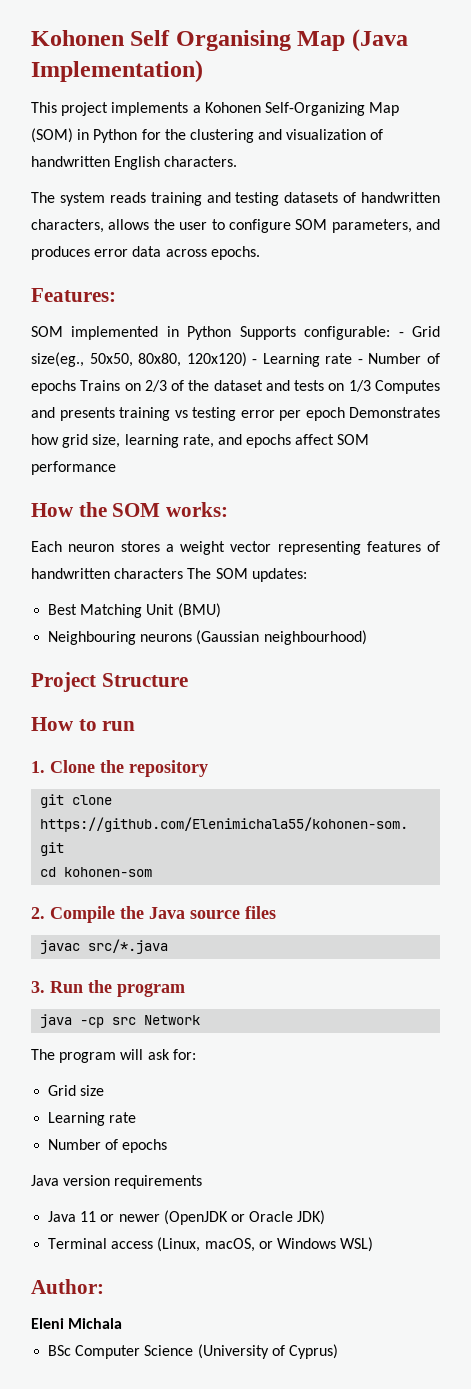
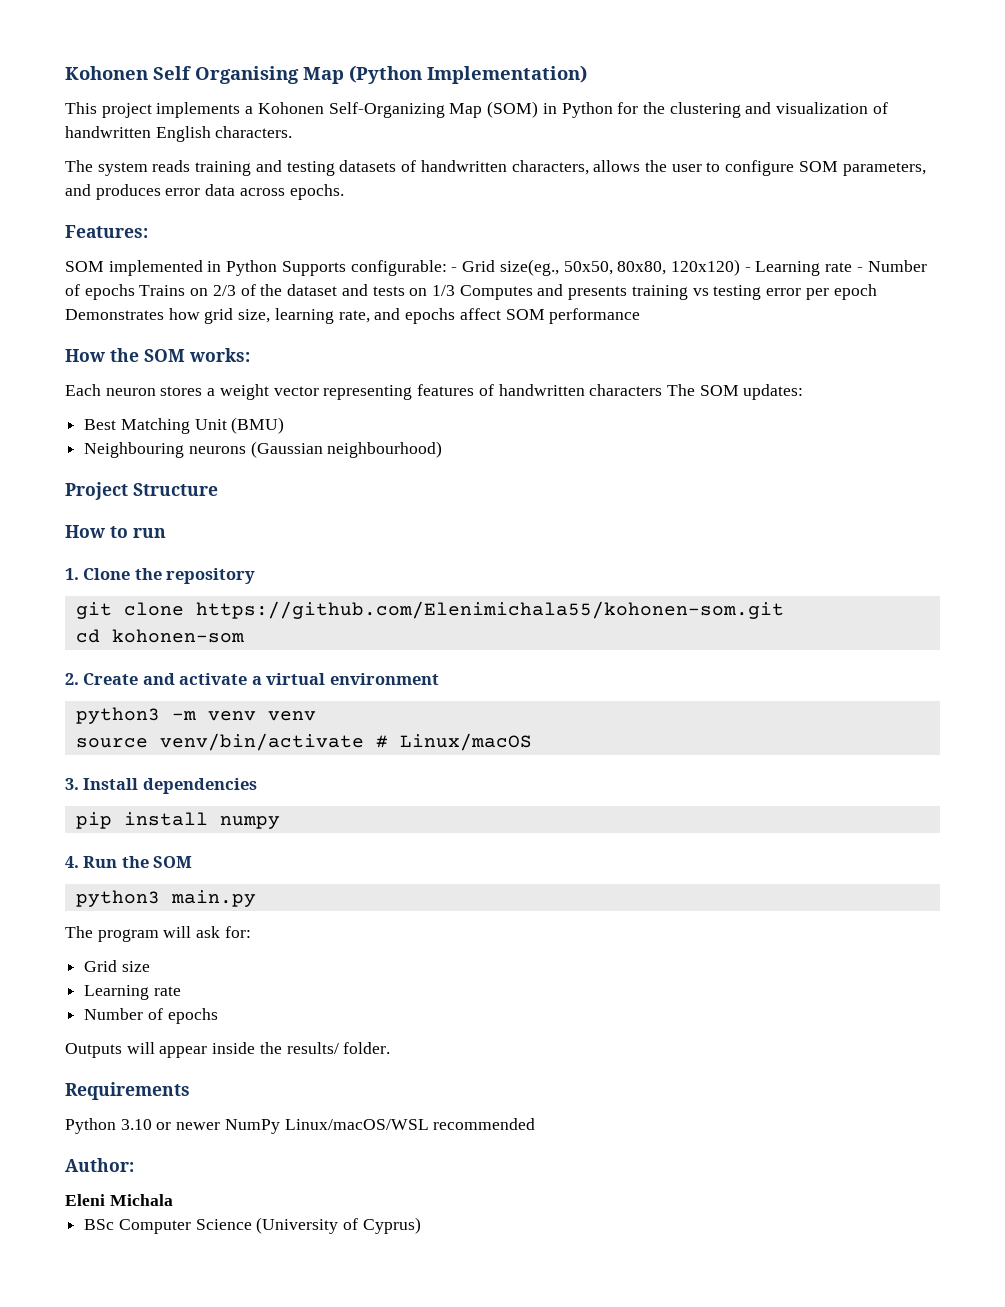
[351,29,408,52] (Java -> [349,65,422,84] (Python
[50,906,276,923] [40,939,169,954] [31,980,185,997] [40,1014,201,1028] Compile the Java source files // javac src/*.java // 3. Run the program // java -cp src Network -> [83,673,439,685] [75,707,316,724] [75,733,532,751] [65,778,257,794] [75,812,280,829] [65,856,193,868] [75,890,256,907] Create and activate a virtual environment // python3 -m venv venv // source venv/bin/activate # Linux/macOS // 3. Install dependencies // pip install numpy // 4. Run the SOM // python3 main.py
[31,1175,203,1189] [48,1210,326,1225] [48,1237,374,1252] Java version requirements // Java 11 or newer (OpenJDK or Oracle JDK) // Terminal access (Linux, macOS, or Windows WSL) -> [65,1042,391,1058] [65,1082,190,1100] [65,1118,536,1134] Outputs will appear inside the results/ folder. // Requirements // Python 3.10 or newer NumPy Linux/macOS/WSL recommended

